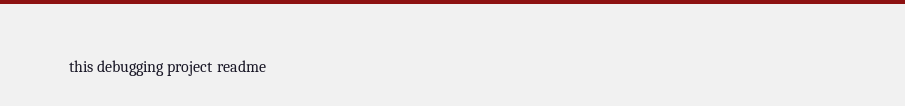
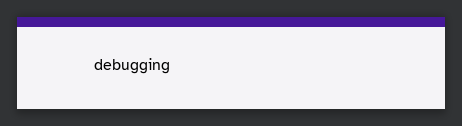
[69,60,266,76] this debugging project readme -> [94,58,170,74] debugging

